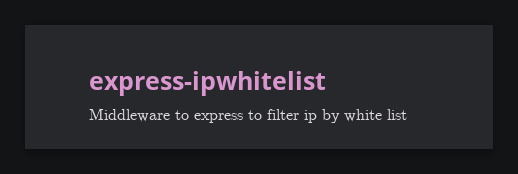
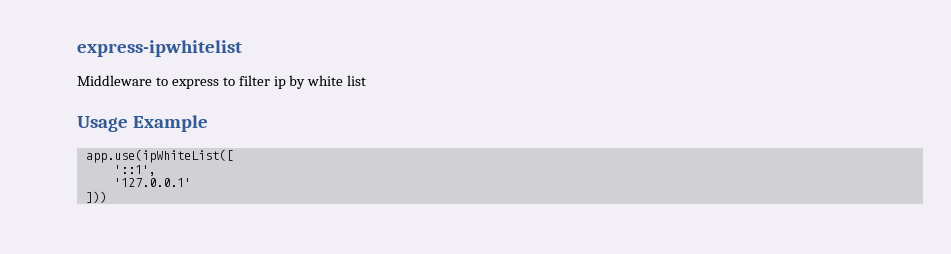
(407, 114) none -> [77,115,208,132] [85,149,233,163] [113,165,156,176] [113,178,191,187] [85,191,107,203] // Usage Example // app.use(ipWhiteList([ // '::1', // '127.0.0.1' // ]))

